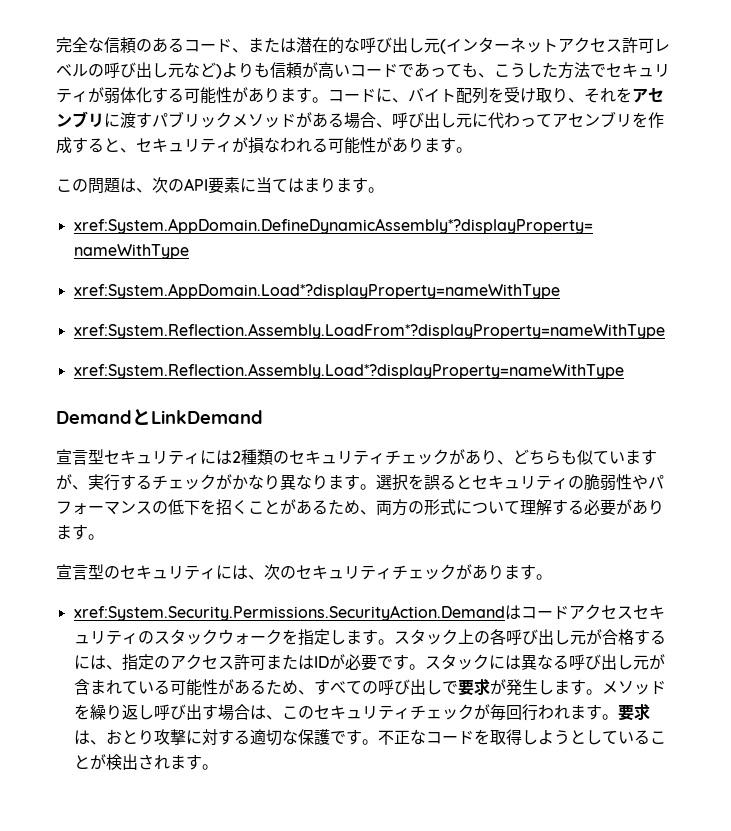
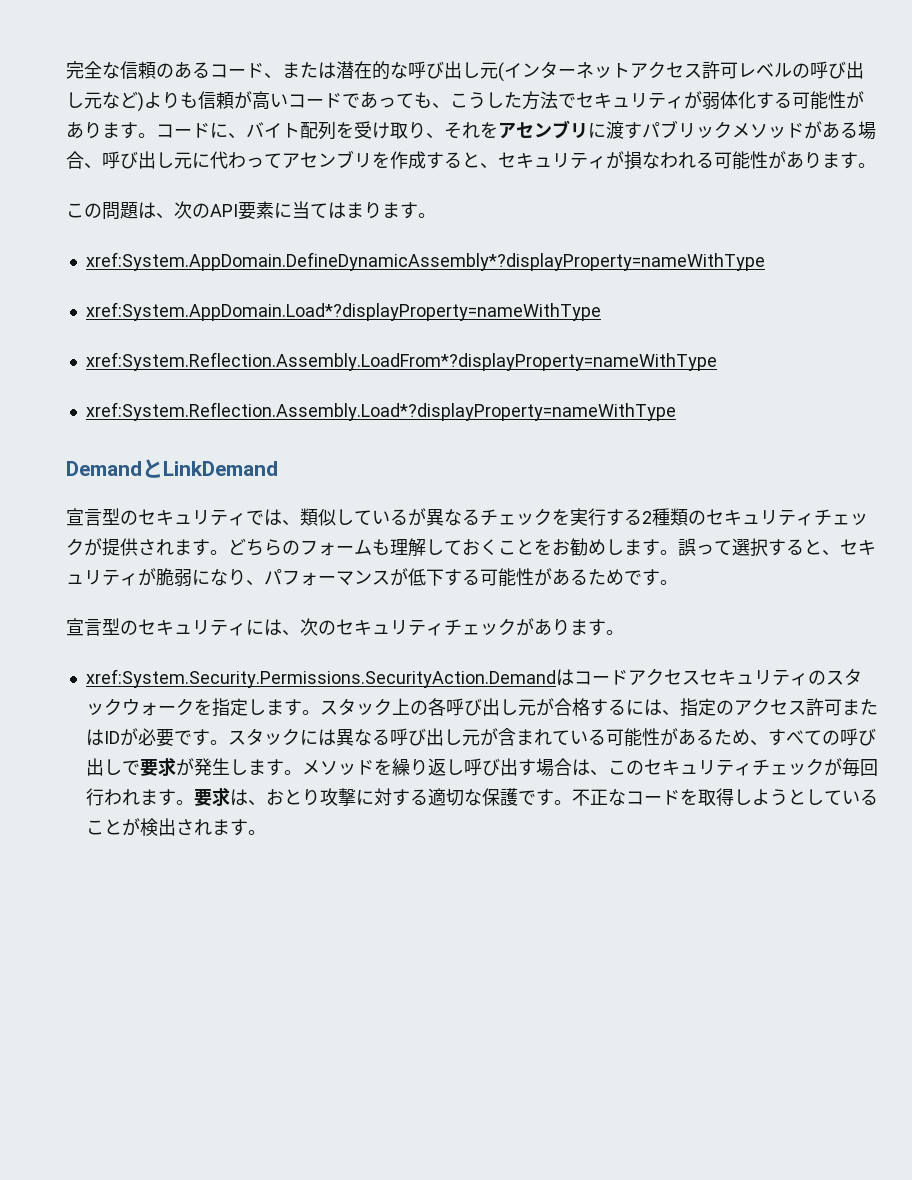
[104,450,232,465] セキュリティには -> [120,508,642,526] のセキュリティでは、類似しているが異なるチェックを実行する
[465,449,657,465] [56,474,664,491] [56,499,664,516] [56,525,72,540] あり、どちらも似ていますが、実行するチェックがかなり異なります。選択を誤るとセキュリティの脆弱性やパフォーマンスの低下を招くことがあるため、両方の形式について理解する必要がありま -> [102,538,876,557] [66,568,642,587] 提供されます。どちらのフォームも理解しておくことをお勧めします。誤って選択すると、セキュリティが脆弱になり、パフォーマンスが低下する可能性があるためで

